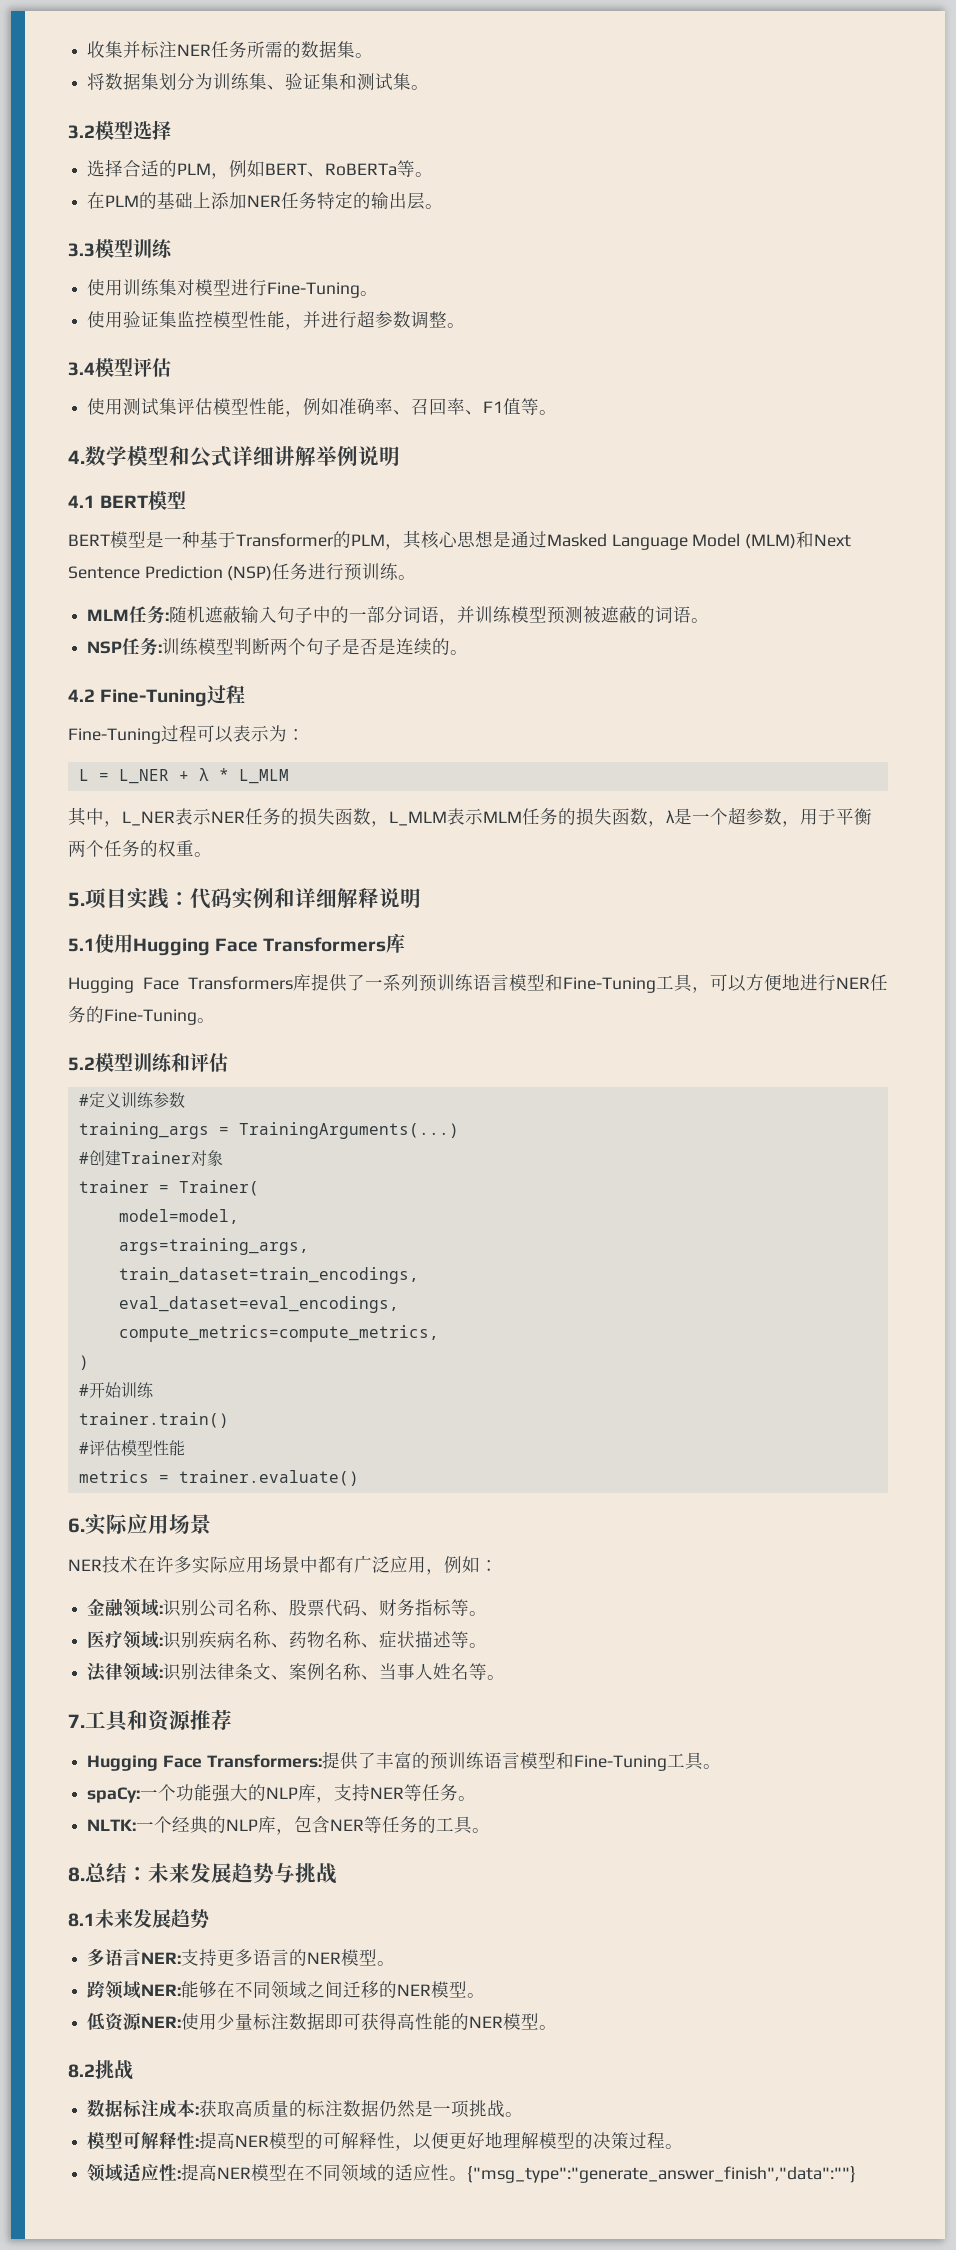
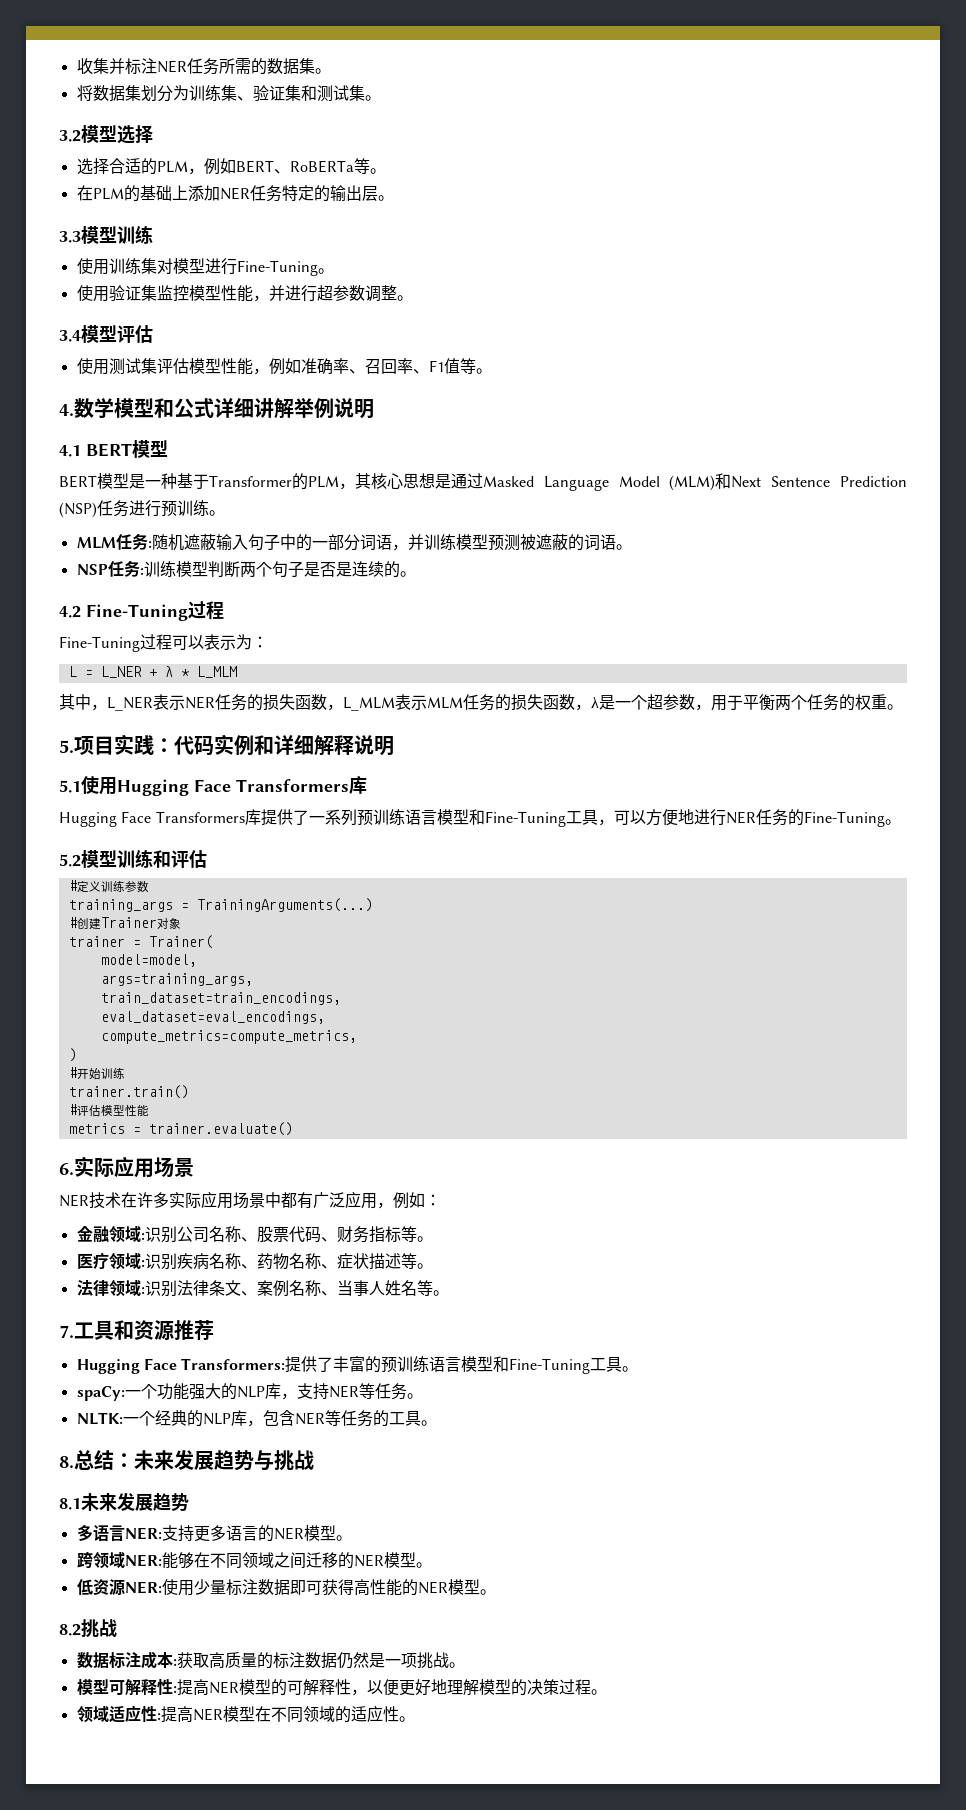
[467,2166,857,2183] {"msg_type":"generate_answer_finish","data":""} -> (415, 1719) none

